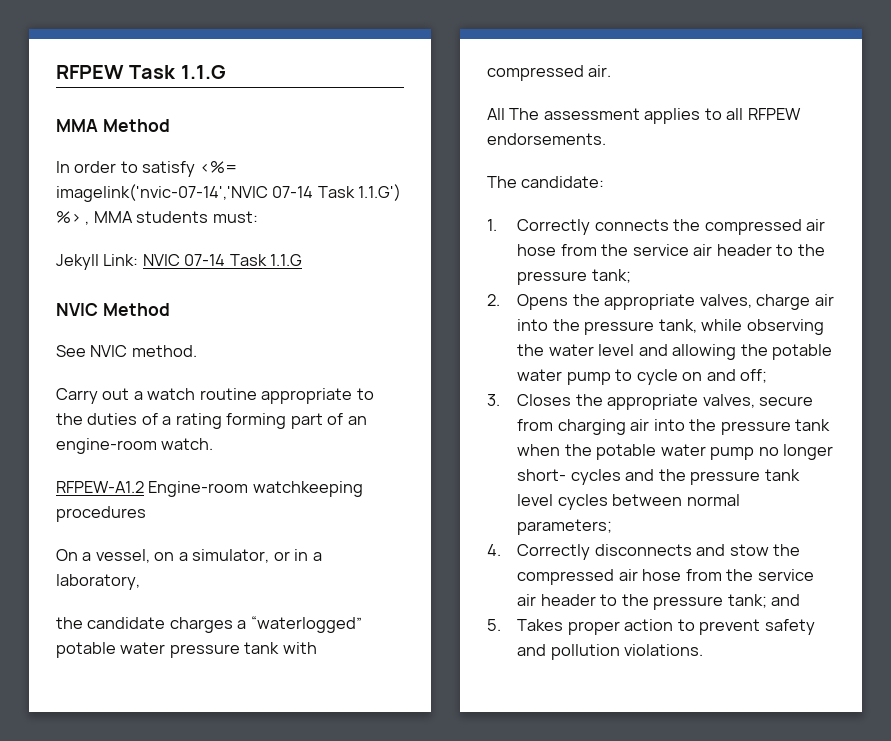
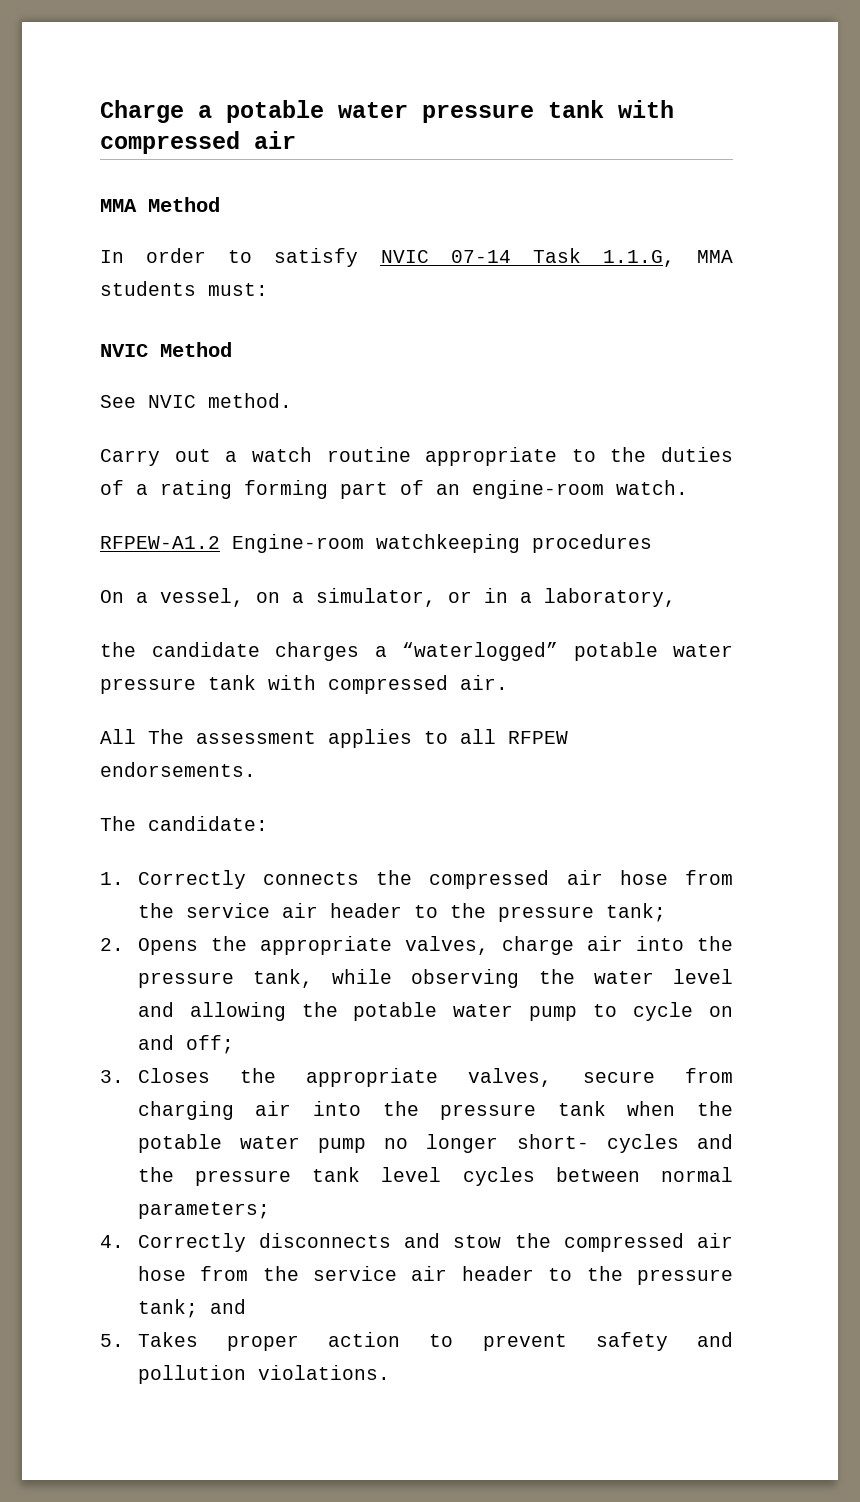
[56,65,226,79] RFPEW Task 1.1.G -> [100,100,674,123] [100,131,296,154] Charge a potable water pressure tank with compressed air
[199,161,237,173] [56,184,402,202] [56,211,258,225] [56,254,303,270] <%= imagelink('nvic-07-14','NVIC 07-14 Task 1.1.G') %> , MMA students must: // Jekyll Link: NVIC 07-14 Task 1.1.G -> [380,248,733,267] [100,281,268,296] NVIC 07-14 Task 1.1.G, MMA students must:

